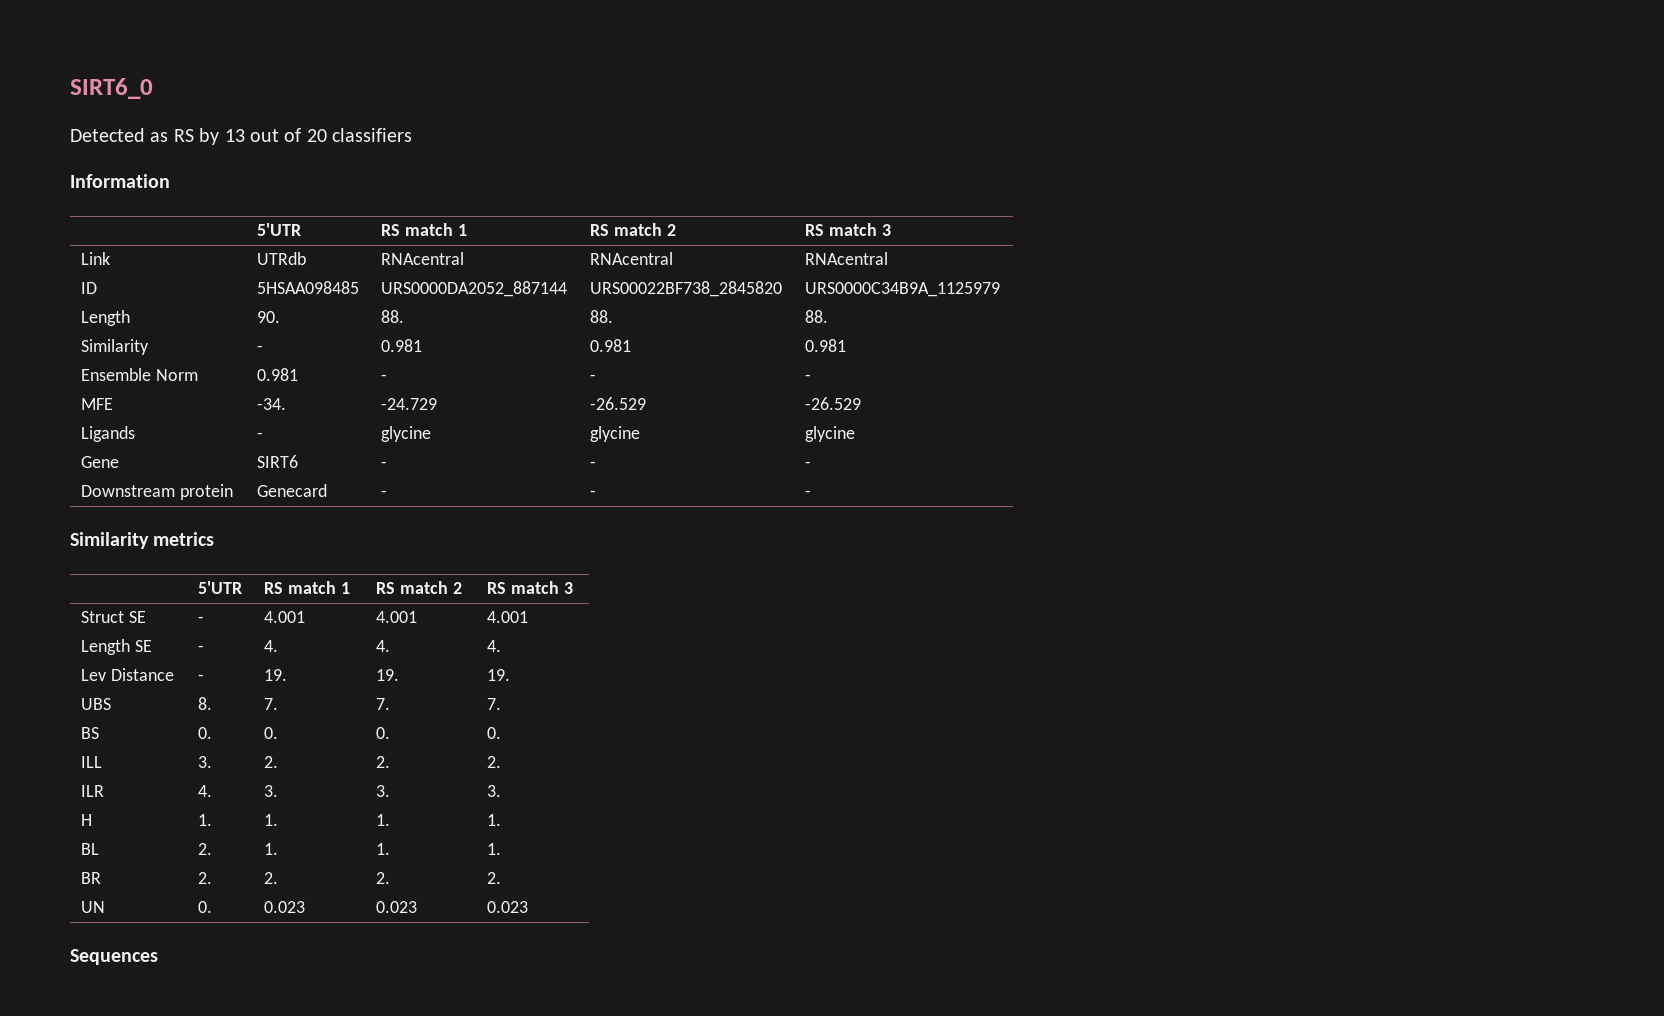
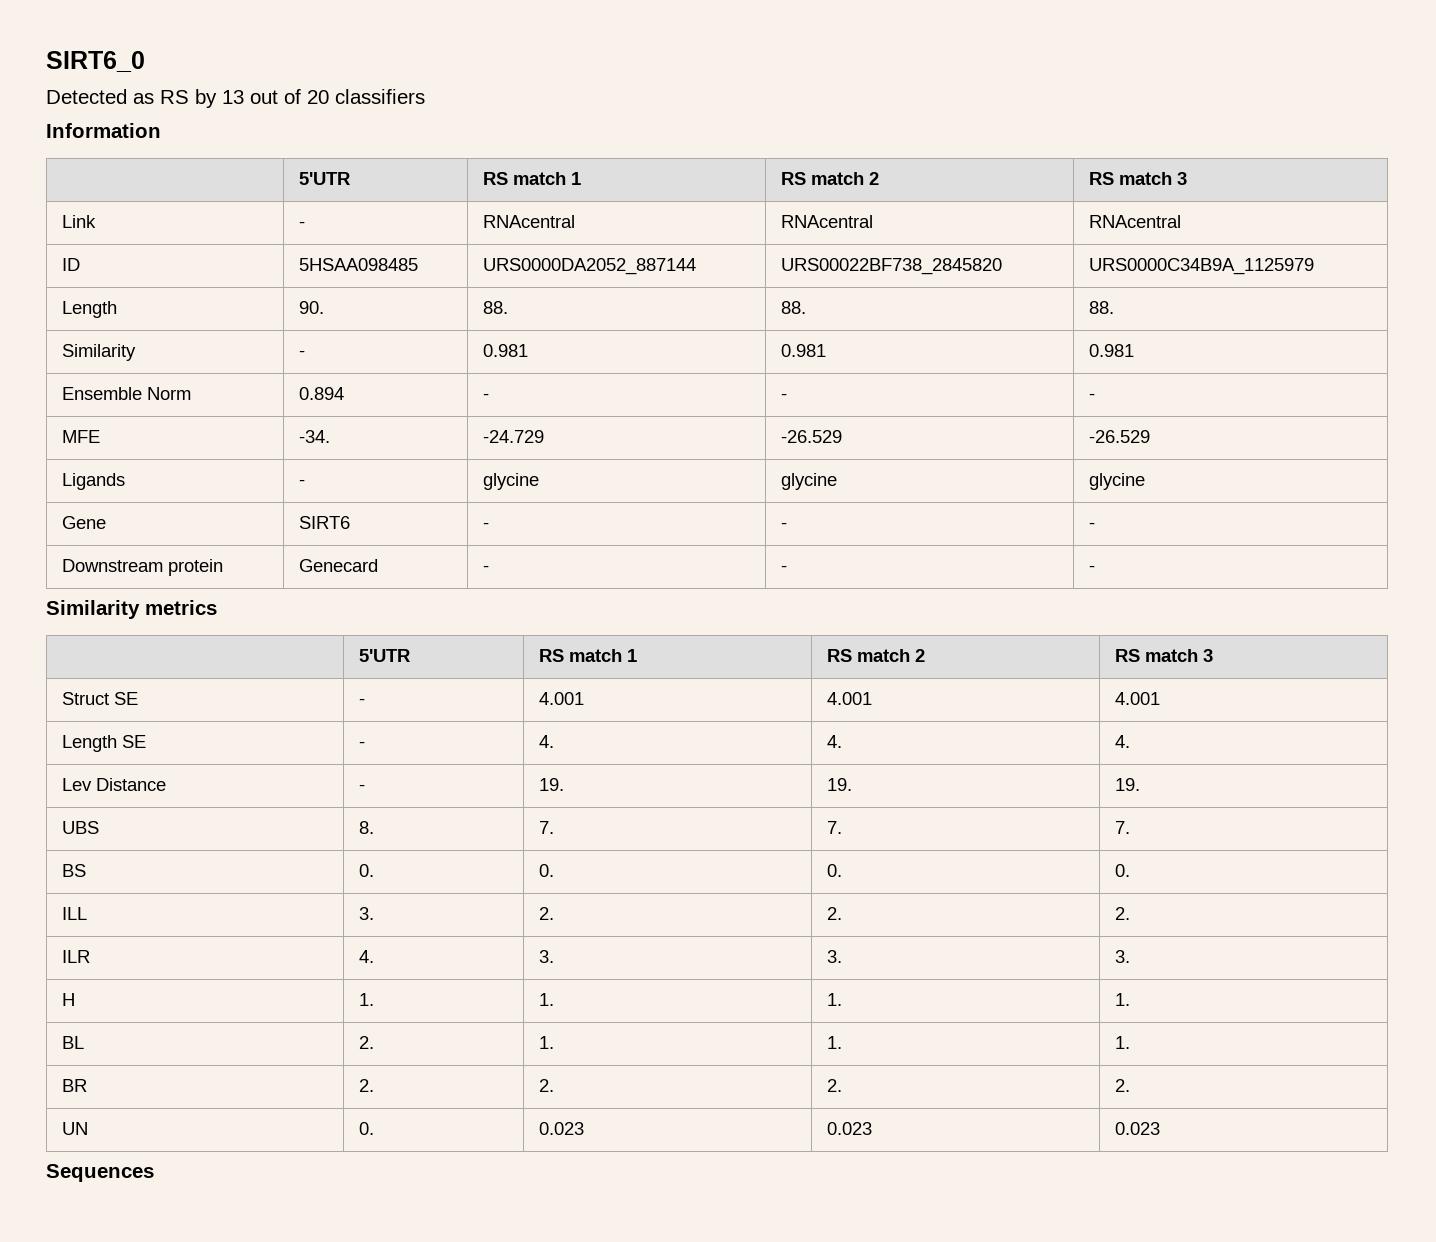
[256,252,306,265] UTRdb -> [298,221,305,228] -
[256,368,298,381] 0.981 -> [298,387,344,400] 0.894

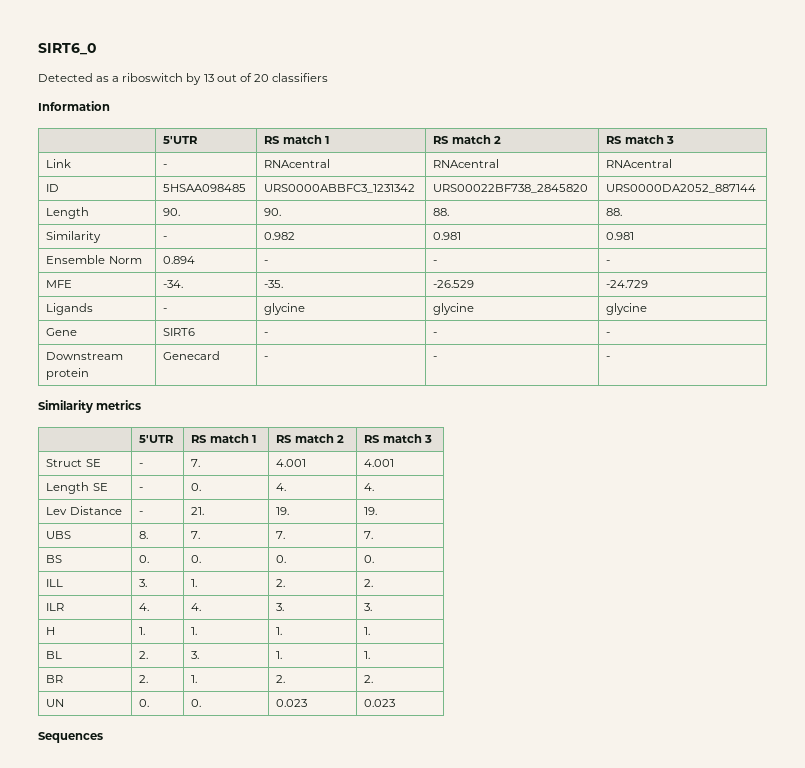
[160,90,189,104] RS -> [112,73,184,82] a riboswitch
[482,258,696,275] URS0000DA2052_887144 -> [264,184,416,193] URS0000ABBFC3_1231342
[1088,258,1314,275] URS0000C34B9A_1125979 -> [606,184,757,193] URS0000DA2052_887144
[482,301,508,314] 88. -> [264,208,282,216] 90.
[482,344,528,357] 0.981 -> [264,232,296,240] 0.982
[482,430,544,443] -24.729 -> [264,280,284,288] -35.
[1088,430,1150,443] -26.529 -> [606,280,649,288] -24.729
[538,692,584,705] 4.001 -> [191,459,201,467] 7.
[538,735,554,748] 4. -> [191,483,202,491] 0.
[538,778,564,791] 19. -> [191,507,205,515] 21.
[538,907,554,920] 2. -> [191,579,198,587] 1.
[538,950,554,963] 3. -> [191,603,202,611] 4.
[538,1036,554,1049] 1. -> [191,651,200,659] 3.
[538,1079,554,1092] 2. -> [191,675,198,683] 1.
[538,1122,584,1135] 0.023 -> [191,699,202,707] 0.

